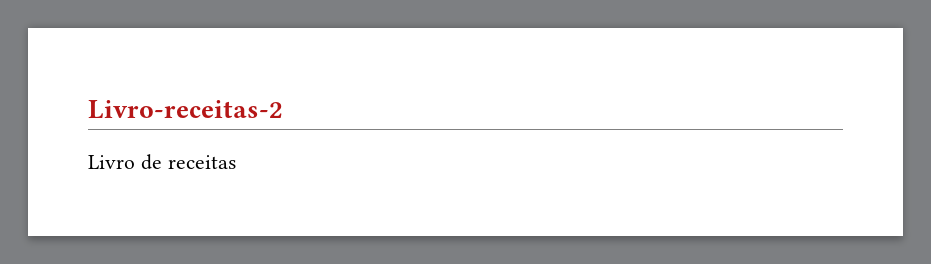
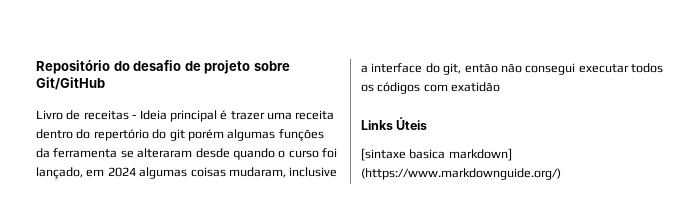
[88,100,283,119] [88,154,236,170] Livro-receitas-2 // Livro de receitas -> [36,60,290,74] [36,77,105,90] [36,110,335,122] [36,129,324,141] [36,148,337,160] [36,167,338,179] [361,63,663,75] [361,82,501,94] [361,117,428,130] [361,148,512,161] [361,168,561,180] Repositório do desafio de projeto sobre Git/GitHub // Livro de receitas - Ideia principal é trazer uma receita dentro do repertório do git porém algumas funções da ferramenta se alteraram desde quando o curso foi lançado, em 2024 algumas coisas mudaram, inclusive a interface do git, então não consegui executar todos os códigos com exatidão // Links Úteis // [sintaxe basica markdown] (https://www.markdownguide.org/)

